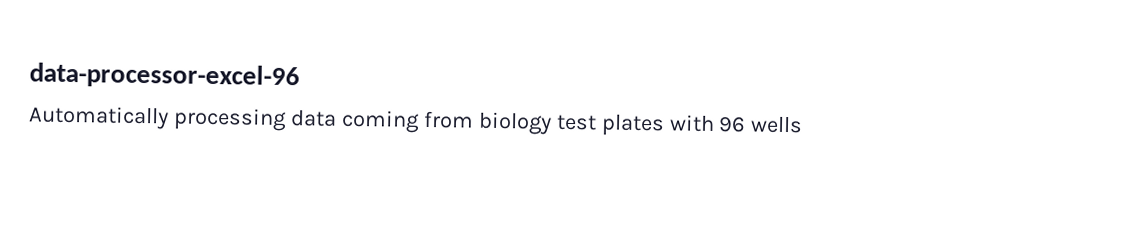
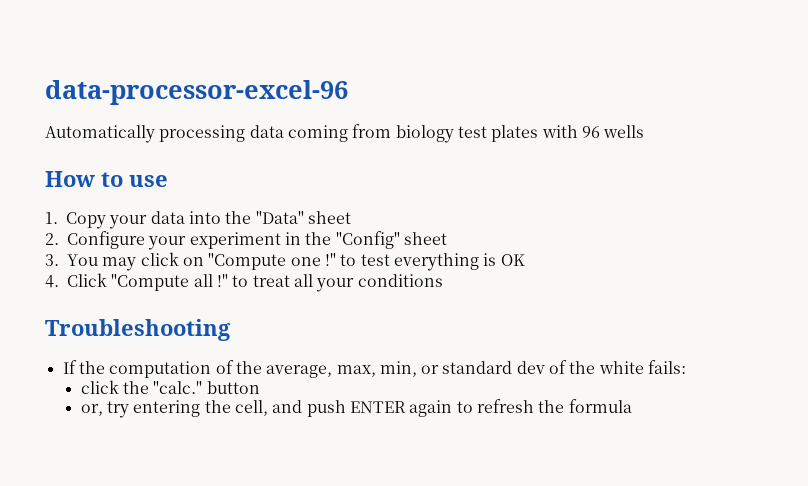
(804, 125) none -> [45,171,168,187] [45,211,351,229] [45,231,447,250] [45,252,525,271] [45,273,443,292] [45,319,231,341] [62,360,687,378] [80,380,260,394] [80,399,632,418] // How to use // 1. Copy your data into the "Data" sheet // 2. Configure your experiment in the "Config" sheet // 3. You may click on "Compute one !" to test everything is OK // 4. Click "Compute all !" to treat all your conditions // Troubleshooting // If the computation of the average, max, min, or standard dev of the white fails: // click the "calc." button // or, try entering the cell, and push ENTER again to refresh the formula

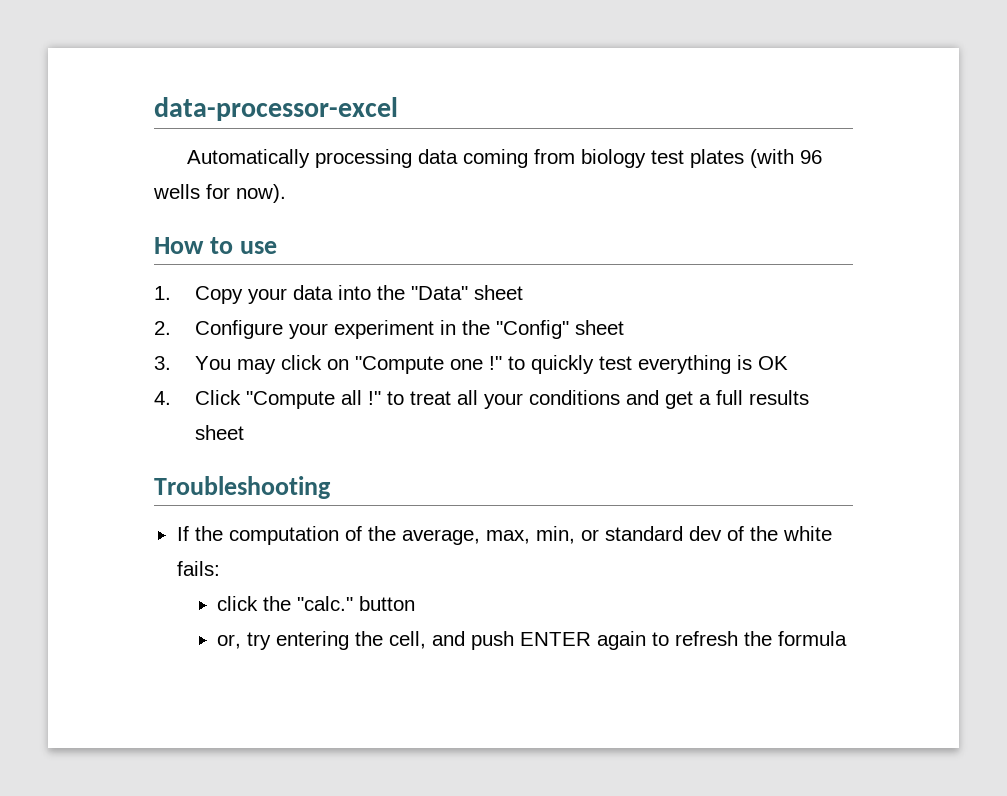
[45,80,348,105] data-processor-excel-96 -> [154,97,398,121] data-processor-excel
[541,125,578,138] with -> [749,149,794,168] (with
(645, 131) none -> [206,184,286,203] for now).
(357, 260) none -> [530,355,594,374] quickly
(443, 280) none -> [625,390,809,409] [194,425,244,440] and get a full results sheet

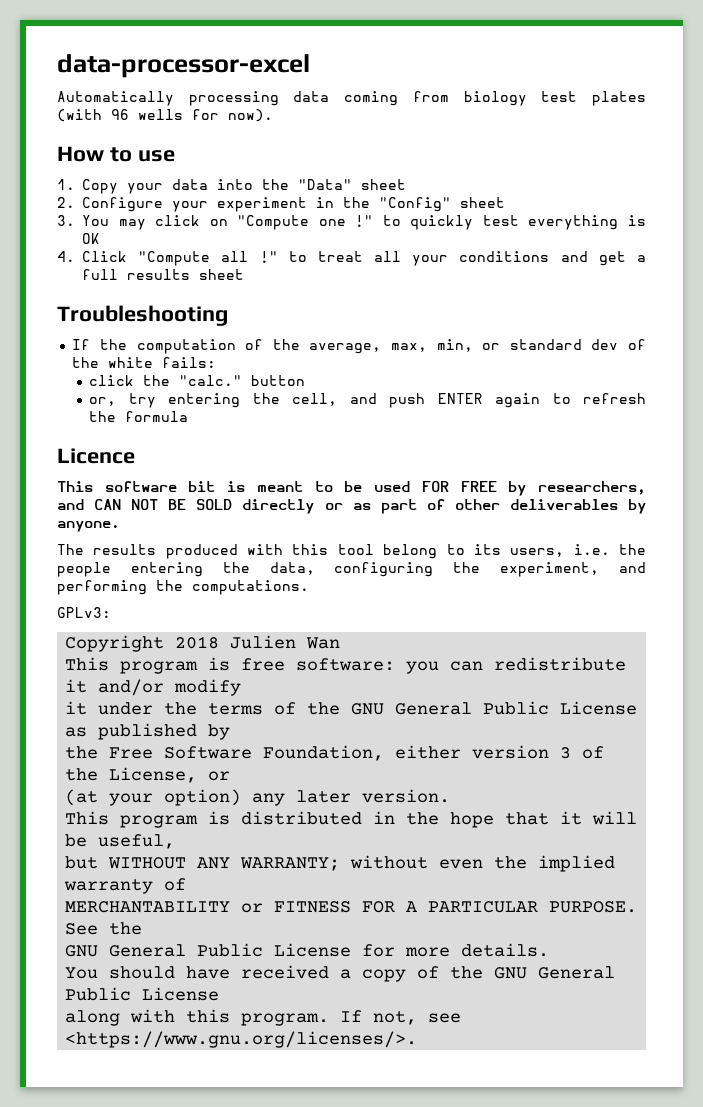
(848, 638) none -> [57,448,135,464] [57,481,647,496] [57,499,646,514] [57,521,120,532] [57,544,647,559] [57,562,646,577] [57,580,309,595] [57,607,111,618] [65,635,341,652] [65,657,627,674] [65,679,242,696] [65,701,638,715] [65,723,231,740] [65,745,605,761] [65,767,231,783] [65,789,451,806] [65,811,638,828] [65,834,176,849] [65,855,616,872] [64,878,187,894] [65,901,638,913] [65,922,143,935] [65,943,550,957] [65,965,616,982] [65,987,220,1001] [65,1009,462,1026] [65,1031,418,1048] // Licence // This software bit is meant to be used FOR FREE by researchers, and CAN NOT BE SOLD directly or as part of other deliverables by anyone. // The results produced with this tool belong to its users, i.e. the people entering the data, configuring the experiment, and performing the computations. // GPLv3: // Copyright 2018 Julien Wan // This program is free software: you can redistribute it and/or modify // it under the terms of the GNU General Public License as published by // the Free Software Foundation, either version 3 of the License, or // (at your option) any later version. // This program is distributed in the hope that it will be useful, // but WITHOUT ANY WARRANTY; without even the implied warranty of // MERCHANTABILITY or FITNESS FOR A PARTICULAR PURPOSE. See the // GNU General Public License for more details. // You should have received a copy of the GNU General Public License // along with this program. If not, see <https://www.gnu.org/licenses/>.

